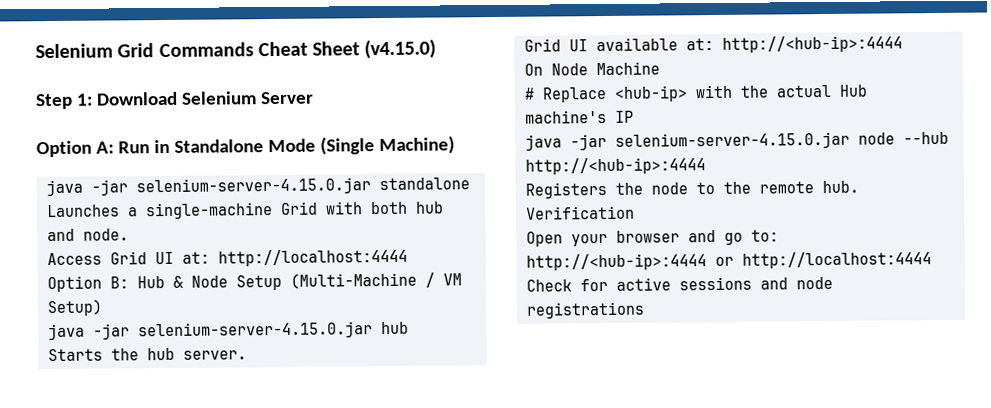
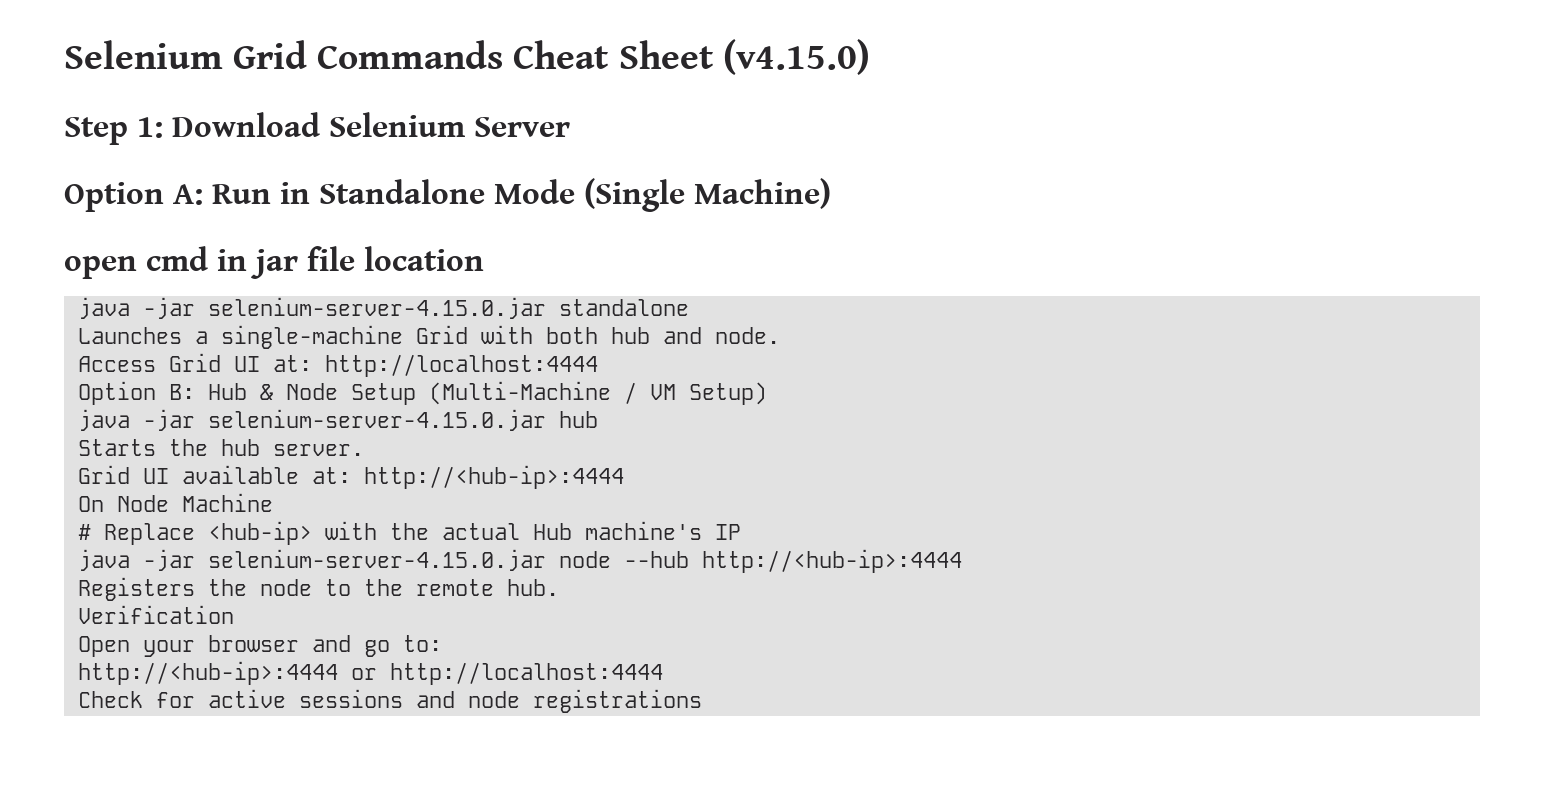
(455, 145) none -> [64,246,484,279] // open cmd in jar file location

